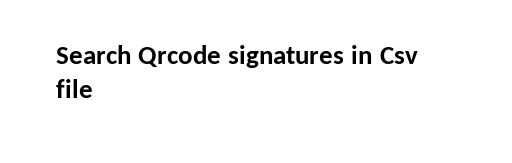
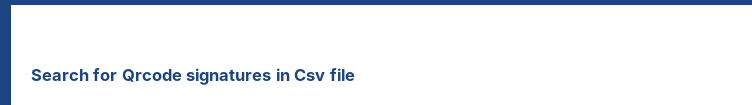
(131, 54) none -> [93,68,118,81] for

